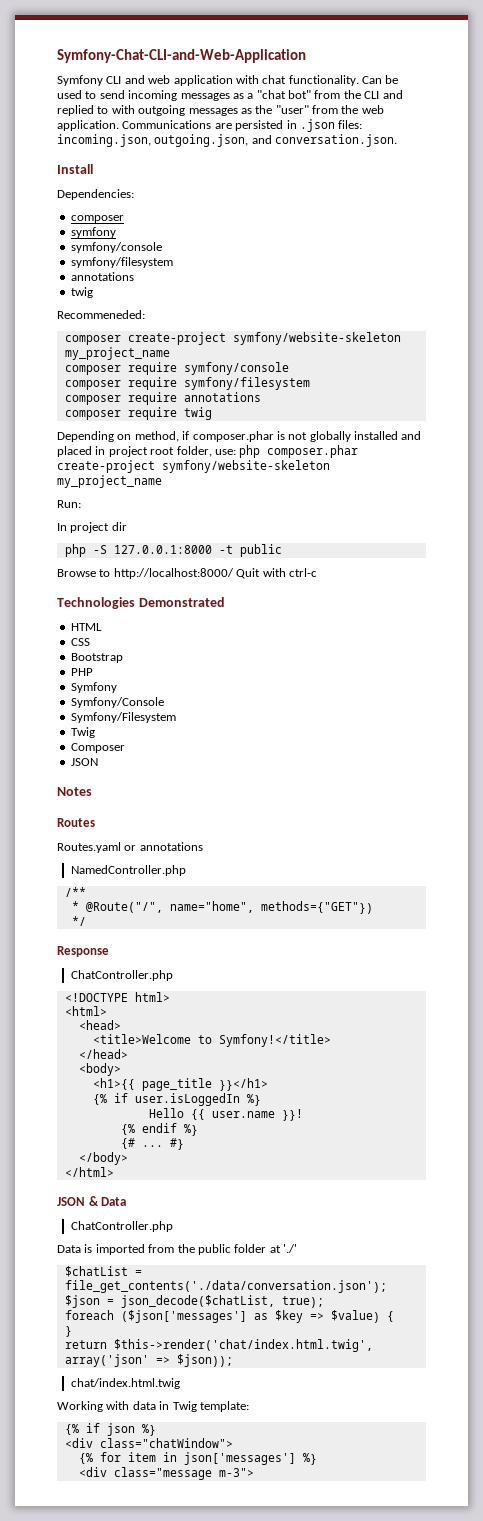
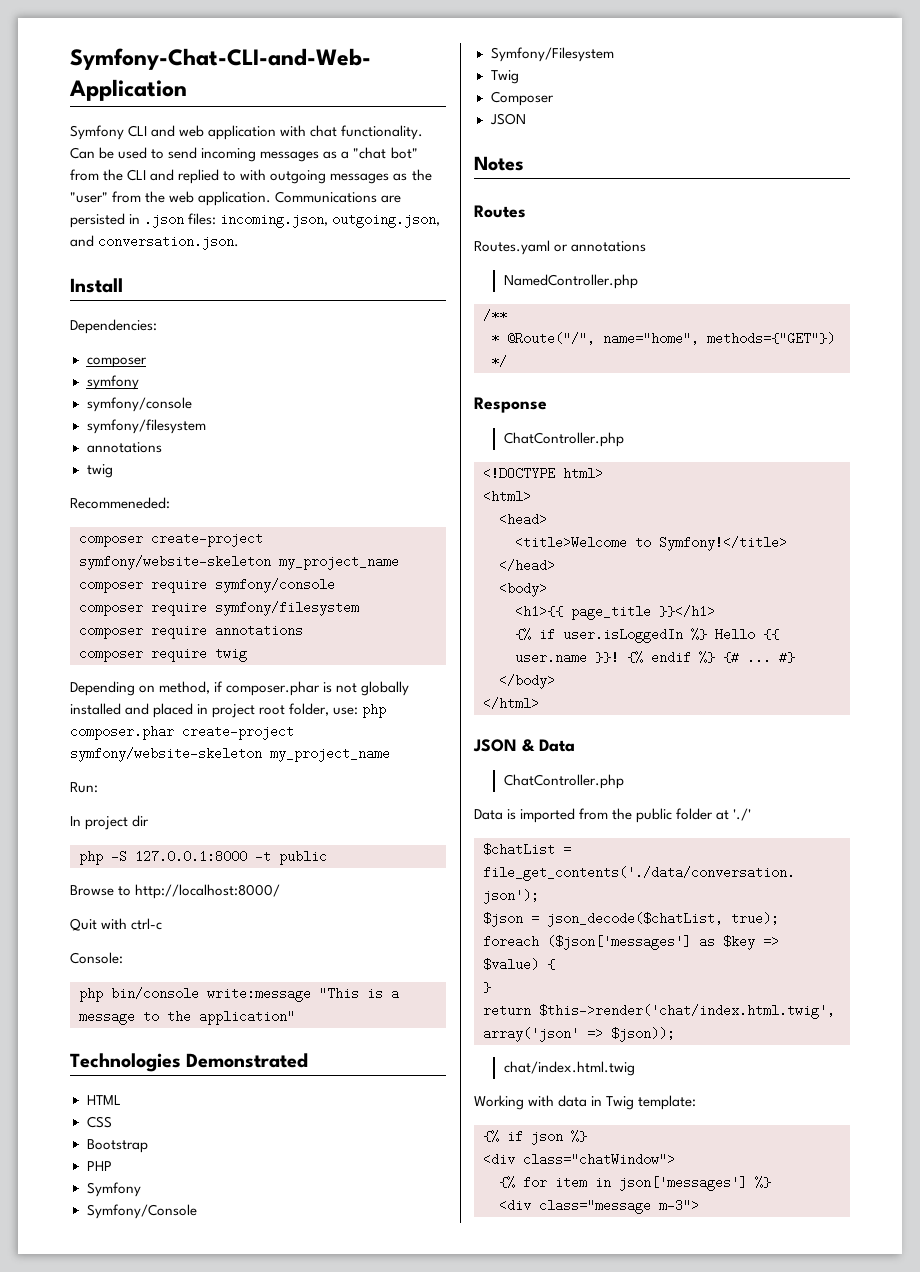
(234, 573) none -> (281, 891) //
(317, 572) none -> [70,952,123,964] [79,987,399,1002] [79,1010,295,1025] // Console: // php bin/console write:message "This is a message to the application"
(261, 1100) // -> (707, 634) none
(303, 1115) // -> (619, 657) none
(198, 1130) // -> (715, 657) none

